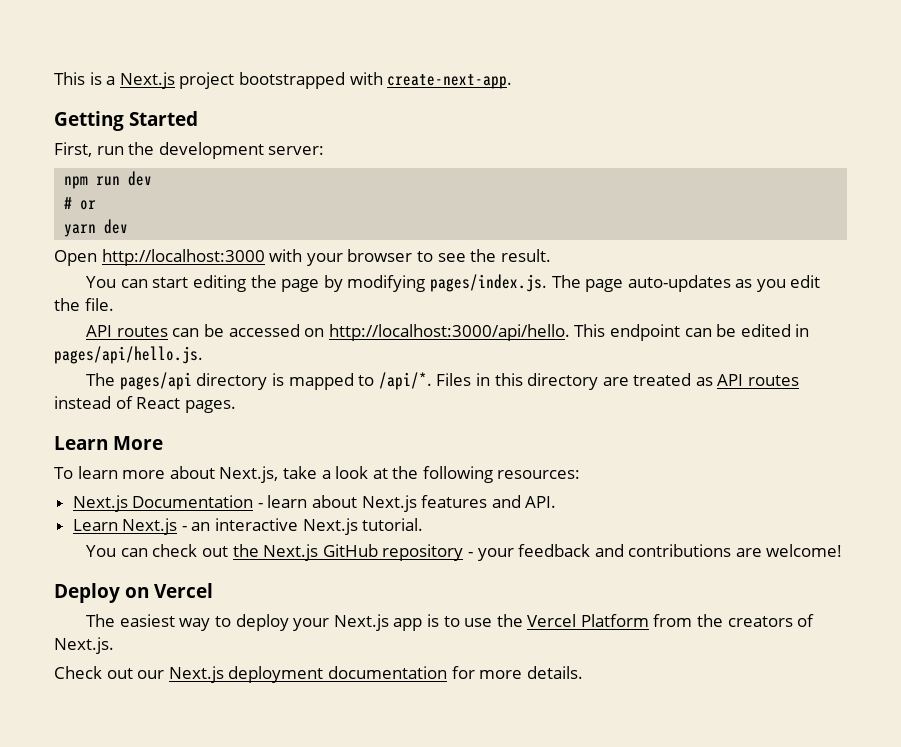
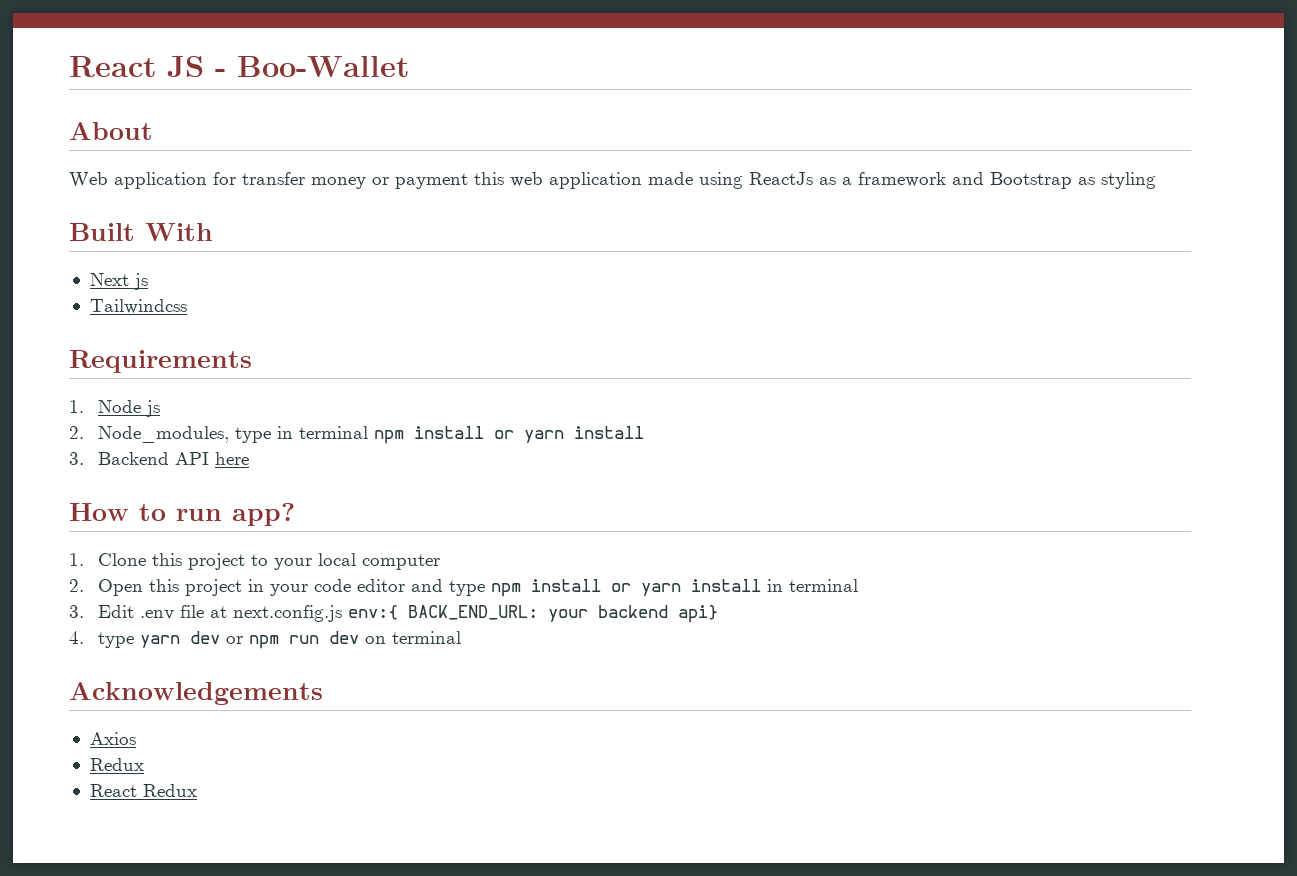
[54,72,513,89] [54,111,198,131] [54,142,325,159] [64,171,153,189] [64,197,97,210] [64,219,129,237] [54,249,551,266] [86,274,821,292] [54,298,114,311] [86,324,810,341] [54,346,203,364] [86,372,800,390] [54,396,236,413] [54,436,163,450] [54,466,581,483] [72,495,557,512] [72,518,424,535] [86,544,843,561] [54,583,213,603] [86,614,815,631] [54,637,114,654] [54,666,583,683] This is a Next.js project bootstrapped with create-next-app. // Getting Started // First, run the development server: // npm run dev // # or // yarn dev // Open http://localhost:3000 with your browser to see the result. // You can start editing the page by modifying pages/index.js. The page auto-updates as you edit the file. // API routes can be accessed on http://localhost:3000/api/hello. This endpoint can be edited in pages/api/hello.js. // The pages/api directory is mapped to /api/*. Files in this directory are treated as API routes instead of React pages. // Learn More // To learn more about Next.js, take a look at the following resources: // Next.js Documentation - learn about Next.js features and API. // Learn Next.js - an interactive Next.js tutorial. // You can check out the Next.js GitHub repository - your feedback and contributions are welcome! // Deploy on Vercel // The easiest way to deploy your Next.js app is to use the Vercel Platform from the creators of Next.js. // Check out our Next.js deployment documentation for more details. -> [69,56,409,77] [69,122,153,140] [69,172,1156,189] [69,223,213,241] [89,273,148,290] [89,299,187,314] [69,350,252,373] [69,400,160,417] [69,426,644,444] [69,452,249,465] [69,503,295,526] [69,553,440,570] [69,579,858,597] [69,605,718,623] [69,631,461,649] [69,682,323,705] [89,732,136,745] [89,758,144,771] [89,784,197,797] React JS - Boo-Wallet // About // Web application for transfer money or payment this web application made using ReactJs as a framework and Bootstrap as styling // Built With // Next js // Tailwindcss // Requirements // 1. Node js // 2. Node_modules, type in terminal npm install or yarn install // 3. Backend API here // How to run app? // 1. Clone this project to your local computer // 2. Open this project in your code editor and type npm install or yarn install in terminal // 3. Edit .env file at next.config.js env:{ BACK_END_URL: your backend api} // 4. type yarn dev or npm run dev on terminal // Acknowledgements // Axios // Redux // React Redux

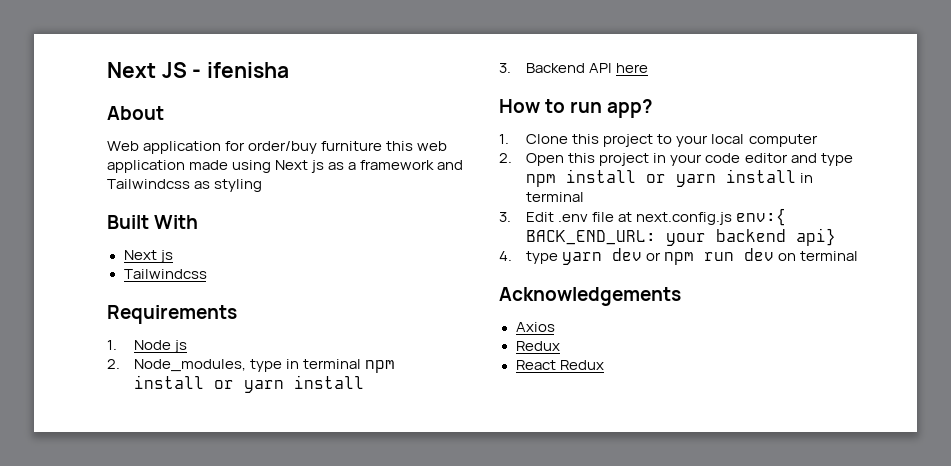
[69,56,156,77] React -> [107,62,156,78] Next
[237,56,409,77] Boo-Wallet -> [207,62,290,78] ifenisha
[242,172,468,189] transfer money or payment -> [248,141,383,154] order/buy furniture
[749,172,813,185] ReactJs -> [275,160,325,173] Next js
[990,172,1072,189] Bootstrap -> [107,179,190,189] Tailwindcss

